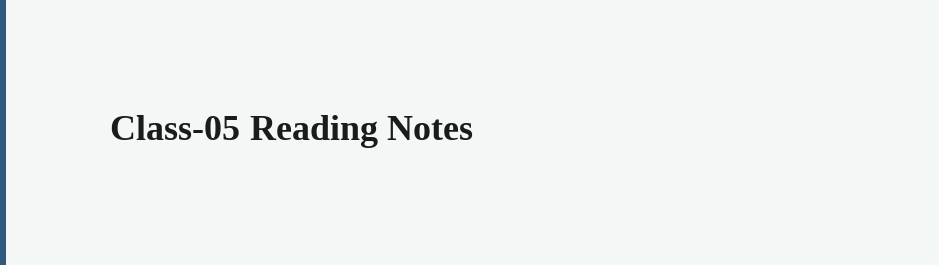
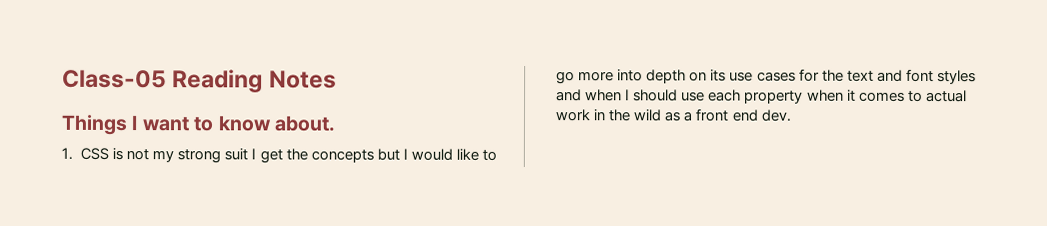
(474, 128) none -> [61,114,335,136] [61,147,497,164] [556,68,976,85] [556,89,967,104] [555,108,792,122] // Things I want to know about. // 1. CSS is not my strong suit I get the concepts but I would like to go more into depth on its use cases for the text and font styles and when I should use each property when it comes to actual work in the wild as a front end dev.

